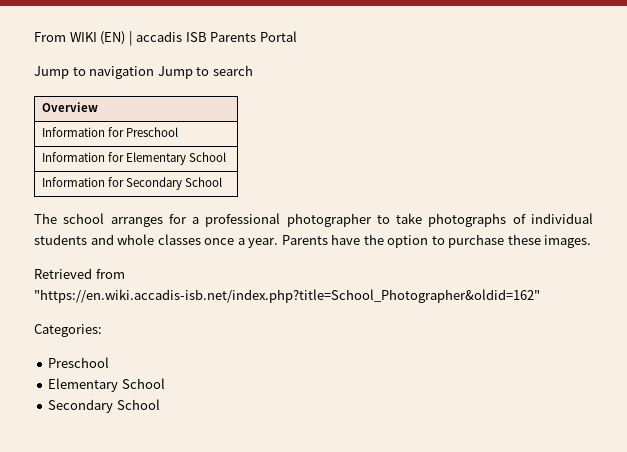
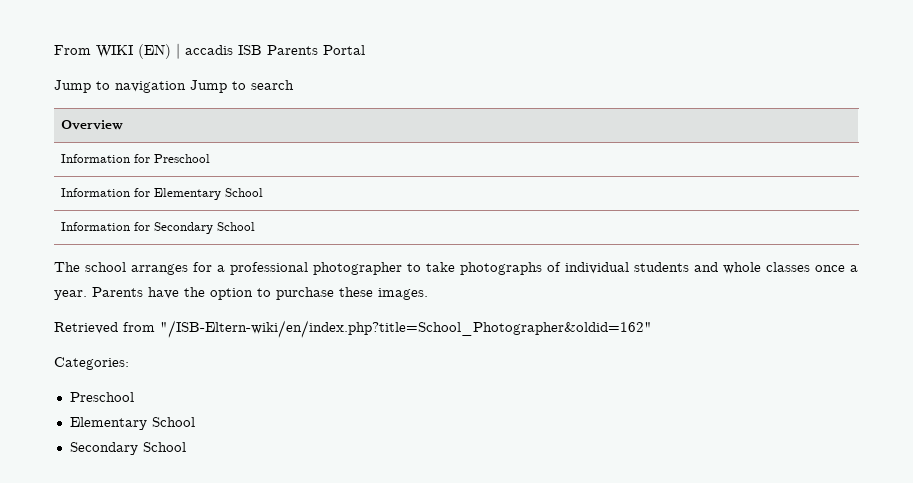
[34,289,540,303] "https://en.wiki.accadis-isb.net/index.php?title=School_Photographer&oldid=162" -> [160,320,652,338] "/ISB-Eltern-wiki/en/index.php?title=School_Photographer&oldid=162"

